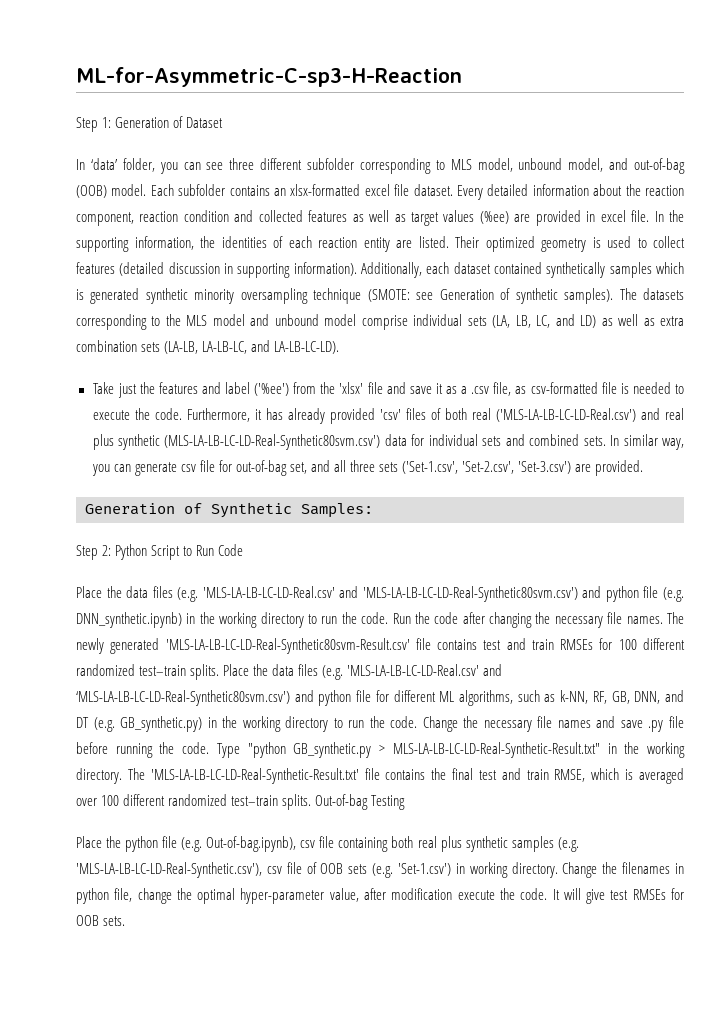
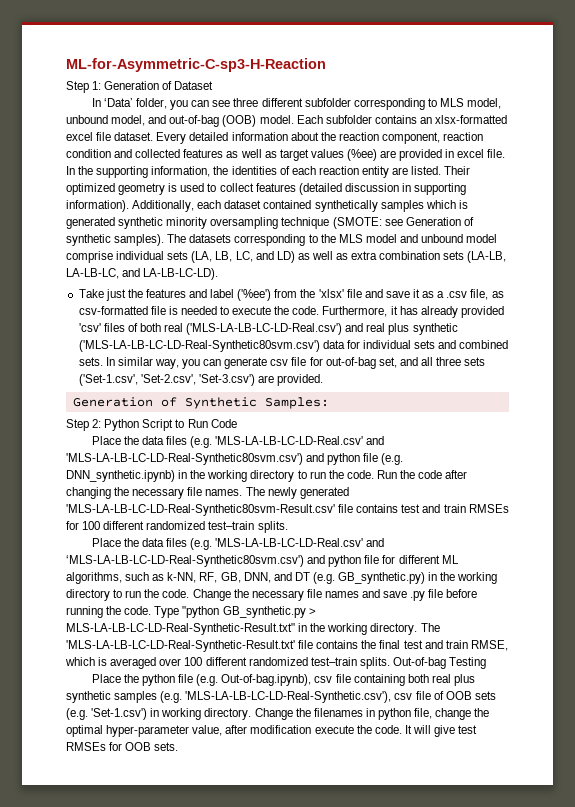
[90,158,117,170] ‘data’ -> [103,98,133,107] ‘Data’
[164,434,381,450] (MLS-LA-LB-LC-LD-Real-Synthetic80svm.csv') -> [78,340,320,352] ('MLS-LA-LB-LC-LD-Real-Synthetic80svm.csv')
(220, 672) none -> (288, 527) //

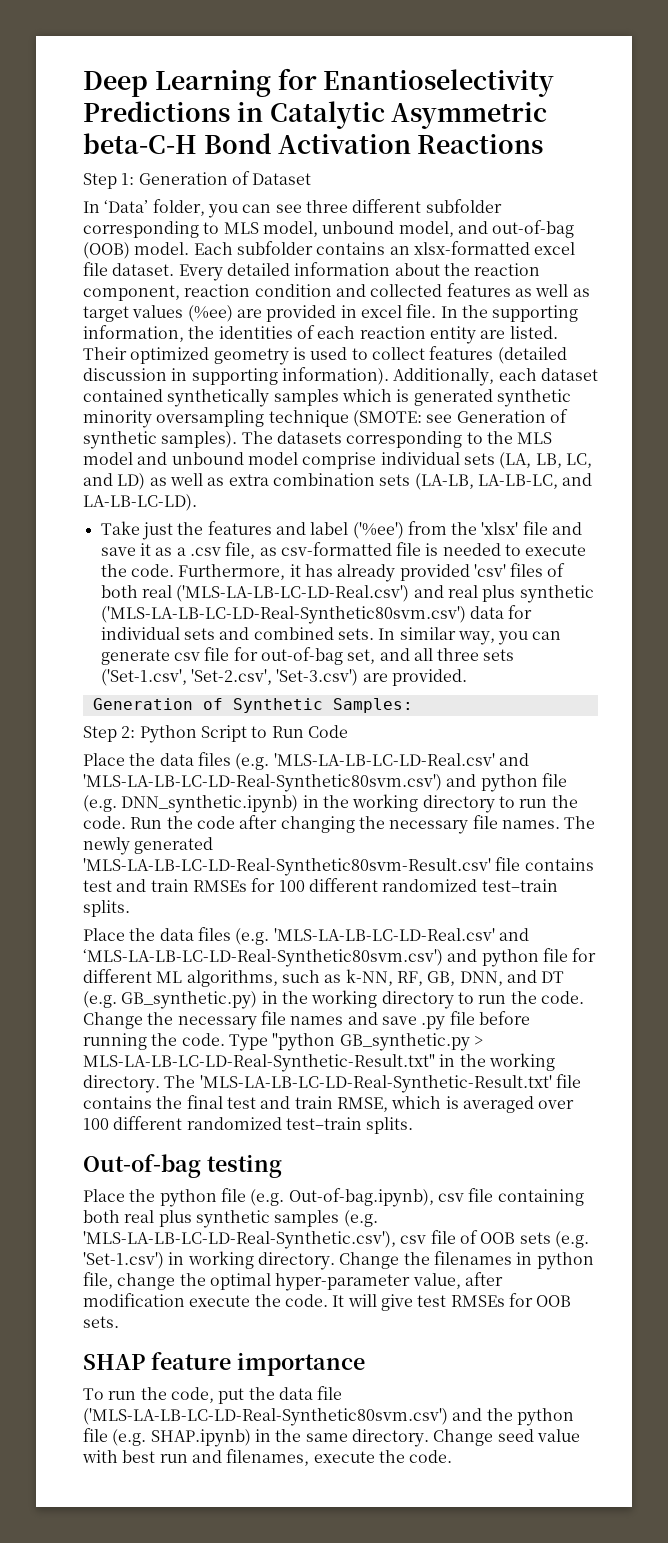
[66,58,326,72] ML-for-Asymmetric-C-sp3-H-Reaction -> [83,68,555,97] [83,101,548,129] [83,133,544,154] Deep Learning for Enantioselectivity Predictions in Catalytic Asymmetric beta-C-H Bond Activation Reactions
[392,657,487,669] Out-of-bag Testing -> [83,1154,282,1178] // Out-of-bag testing
(179, 746) none -> [83,1352,365,1376] [83,1386,343,1404] [83,1408,574,1426] [83,1428,580,1447] [82,1449,453,1466] // SHAP feature importance // To run the code, put the data file ('MLS-LA-LB-LC-LD-Real-Synthetic80svm.csv') and the python file (e.g. SHAP.ipynb) in the same directory. Change seed value with best run and filenames, execute the code.

